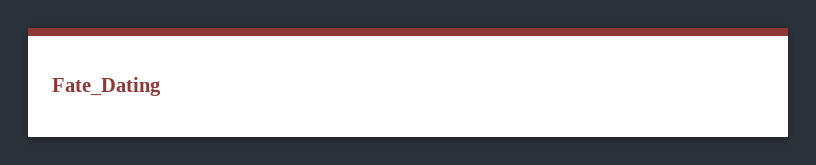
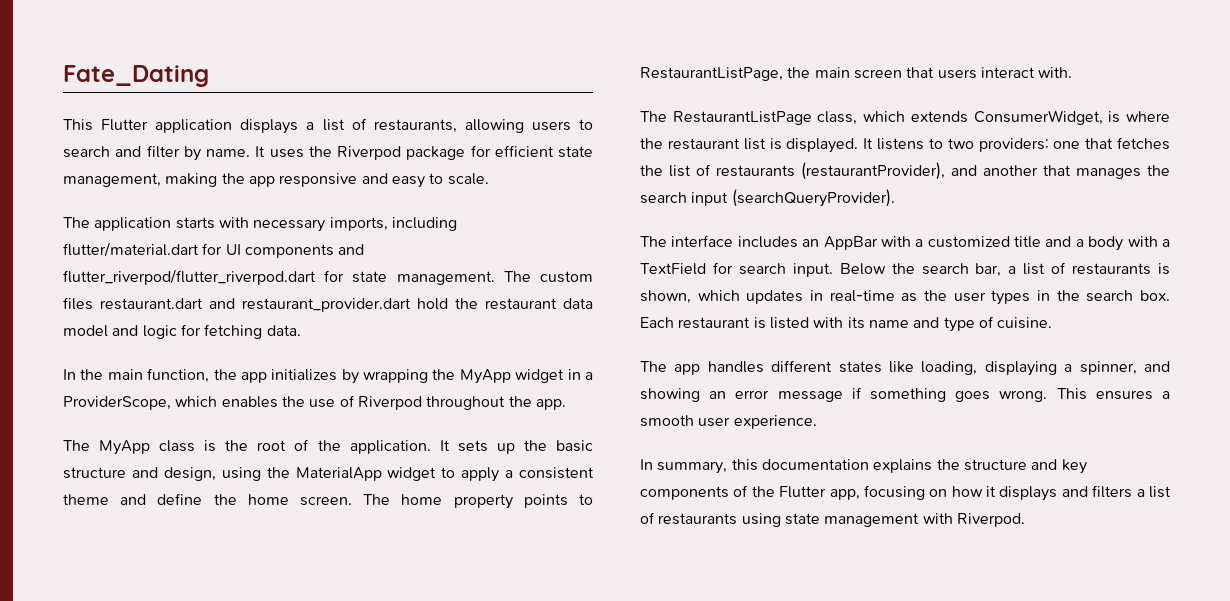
(161, 86) none -> [63,118,594,134] [63,145,593,161] [63,173,489,188] [63,217,457,232] [63,242,365,258] [63,269,593,285] [63,297,593,312] [63,324,301,339] [63,368,594,384] [63,395,566,410] [63,439,594,455] [63,467,594,482] [63,493,593,509] [640,67,1073,81] [640,110,1170,125] [640,137,1170,153] [640,162,1170,180] [640,189,895,207] [640,235,1170,251] [640,262,1170,277] [640,290,1170,305] [640,316,1053,332] [640,360,1170,376] [640,387,1170,402] [640,415,817,429] [640,459,1087,474] [640,485,1172,501] [640,512,1025,527] // This Flutter application displays a list of restaurants, allowing users to search and filter by name. It uses the Riverpod package for efficient state management, making the app responsive and easy to scale. // The application starts with necessary imports, including flutter/material.dart for UI components and flutter_riverpod/flutter_riverpod.dart for state management. The custom files restaurant.dart and restaurant_provider.dart hold the restaurant data model and logic for fetching data. // In the main function, the app initializes by wrapping the MyApp widget in a ProviderScope, which enables the use of Riverpod throughout the app. // The MyApp class is the root of the application. It sets up the basic structure and design, using the MaterialApp widget to apply a consistent theme and define the home screen. The home property points to RestaurantListPage, the main screen that users interact with. // The RestaurantListPage class, which extends ConsumerWidget, is where the restaurant list is displayed. It listens to two providers: one that fetches the list of restaurants (restaurantProvider), and another that manages the search input (searchQueryProvider). // The interface includes an AppBar with a customized title and a body with a TextField for search input. Below the search bar, a list of restaurants is shown, which updates in real-time as the user types in the search box. Each restaurant is listed with its name and type of cuisine. // The app handles different states like loading, displaying a spinner, and showing an error message if something goes wrong. This ensures a smooth user experience. // In summary, this documentation explains the structure and key components of the Flutter app, focusing on how it displays and filters a list of restaurants using state management with Riverpod.

